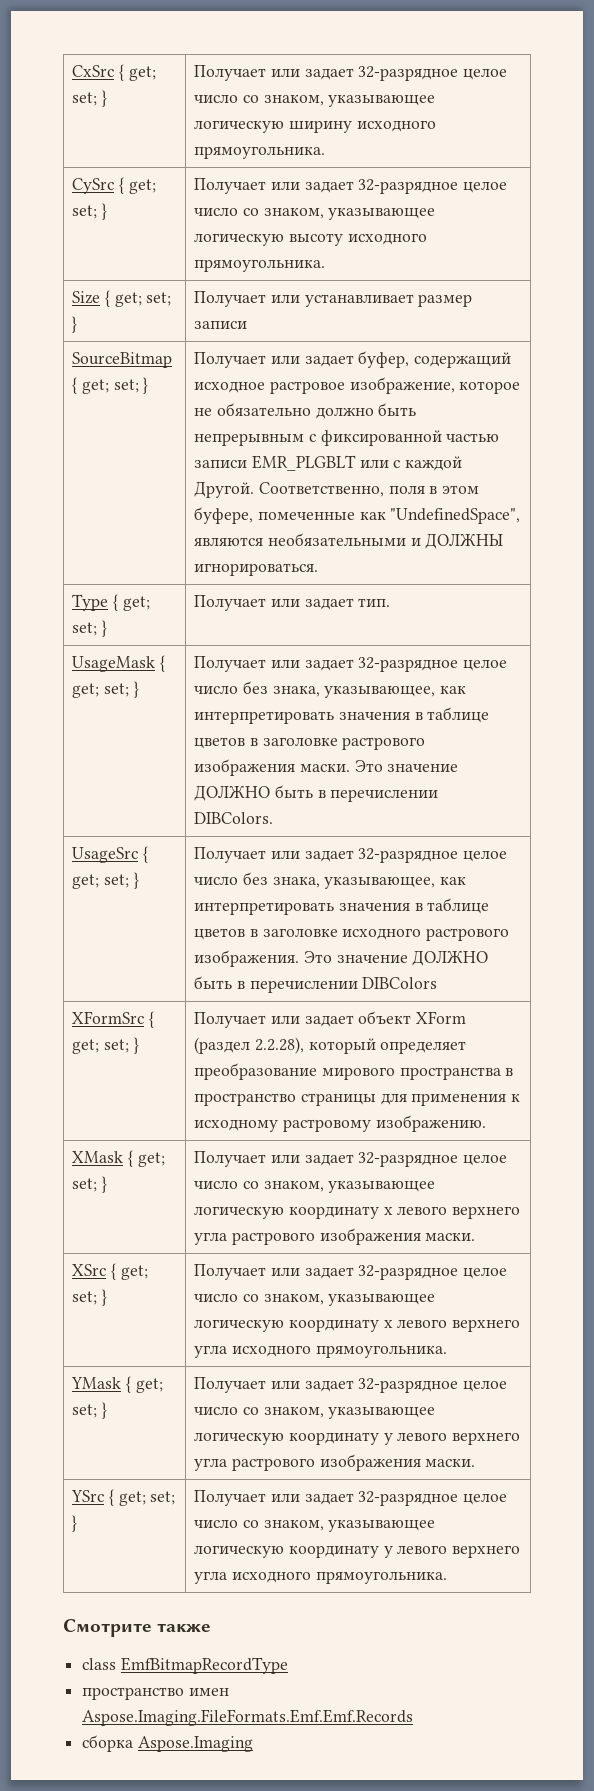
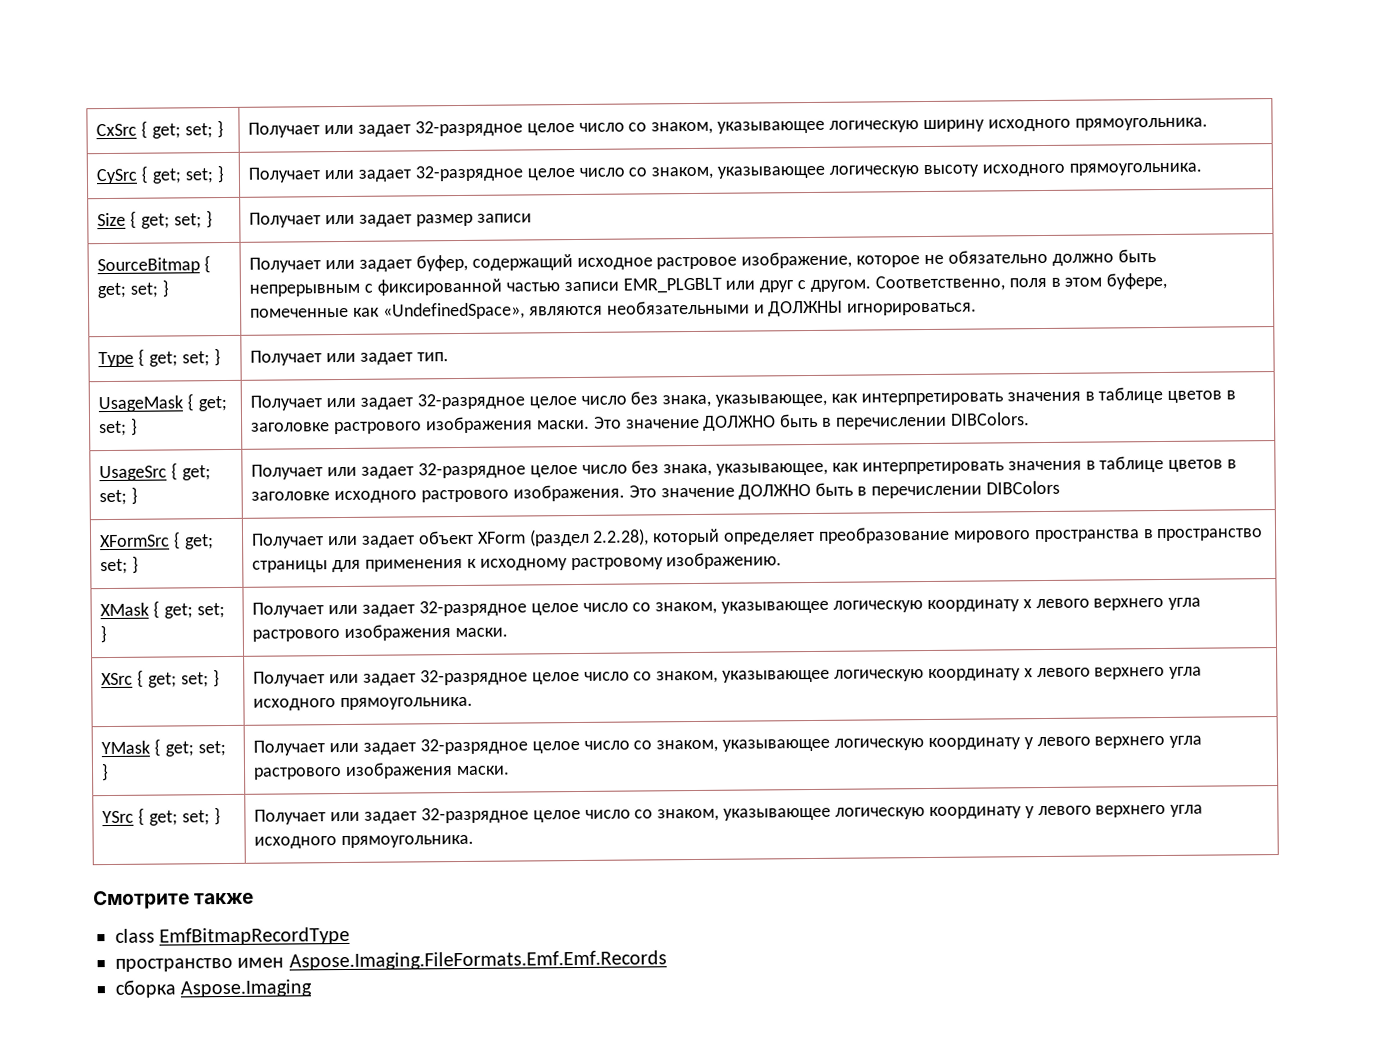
[304,294,414,307] устанавливает -> [358,214,412,227] задает
[393,456,463,471] [194,481,255,498] с каждой Другой. -> [759,279,871,293] друг с другом.
[390,508,521,524] "UndefinedSpace", -> [382,302,525,320] «UndefinedSpace»,

